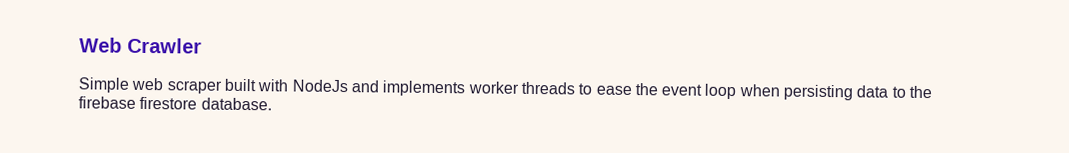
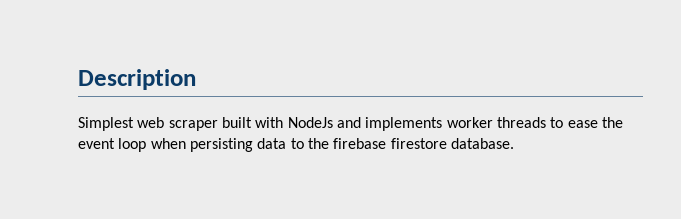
[79,37,202,54] [78,77,129,93] Web Crawler // Simple -> [78,69,196,90] [78,117,134,131] Description // Simplest

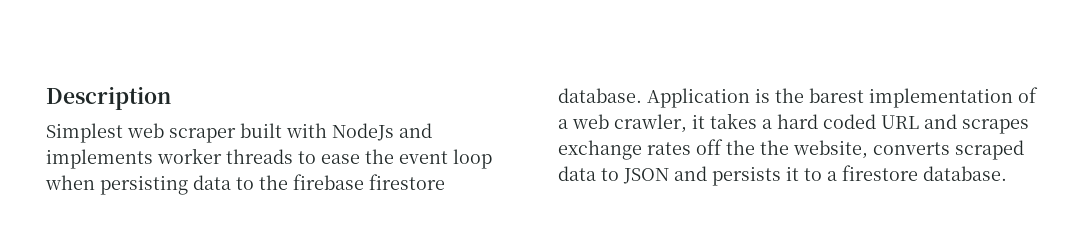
(514, 143) none -> [647,87,1038,108] [558,113,1029,134] [558,139,1024,160] [558,165,1007,186] Application is the barest implementation of a web crawler, it takes a hard coded URL and scrapes exchange rates off the the website, converts scraped data to JSON and persists it to a firestore database.

